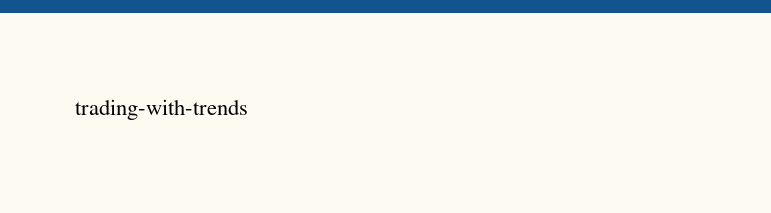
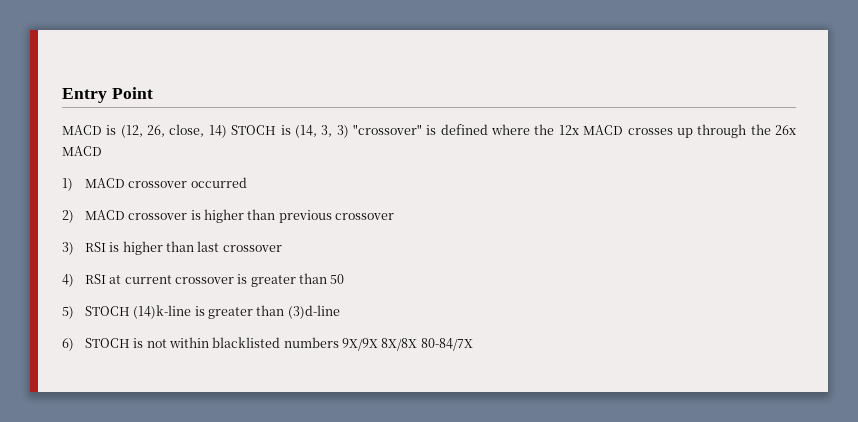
[75,99,248,120] trading-with-trends -> [62,87,153,103] [62,124,797,138] [62,146,102,156] [62,177,247,191] [62,209,395,223] [62,241,282,255] [62,273,345,287] [62,305,340,319] [62,337,473,351] Entry Point // MACD is (12, 26, close, 14) STOCH is (14, 3, 3) "crossover" is defined where the 12x MACD crosses up through the 26x MACD // 1) MACD crossover occurred // 2) MACD crossover is higher than previous crossover // 3) RSI is higher than last crossover // 4) RSI at current crossover is greater than 50 // 5) STOCH (14)k-line is greater than (3)d-line // 6) STOCH is not within blacklisted numbers 9X/9X 8X/8X 80-84/7X

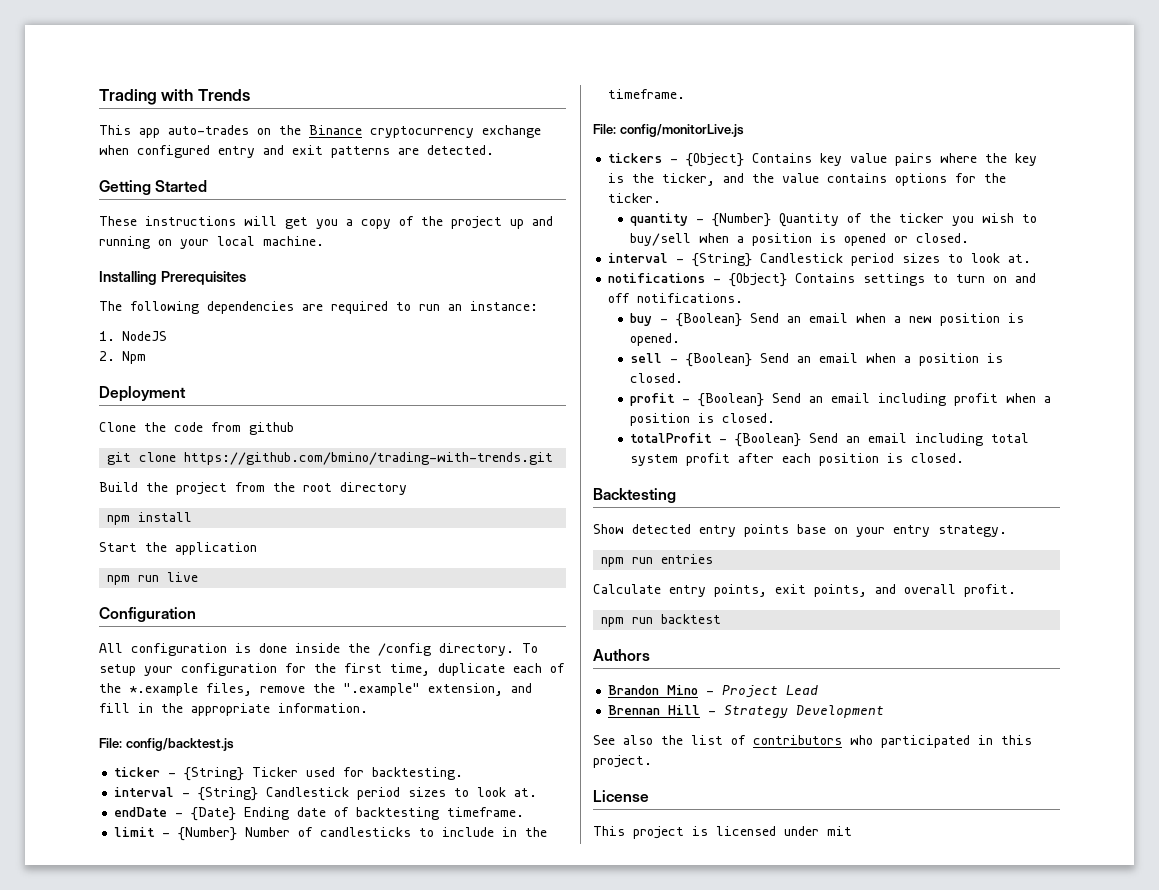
[62,87,153,103] [62,124,797,138] [62,146,102,156] [62,177,247,191] [62,209,395,223] [62,241,282,255] [62,273,345,287] [62,305,340,319] [62,337,473,351] Entry Point // MACD is (12, 26, close, 14) STOCH is (14, 3, 3) "crossover" is defined where the 12x MACD crosses up through the 26x MACD // 1) MACD crossover occurred // 2) MACD crossover is higher than previous crossover // 3) RSI is higher than last crossover // 4) RSI at current crossover is greater than 50 // 5) STOCH (14)k-line is greater than (3)d-line // 6) STOCH is not within blacklisted numbers 9X/9X 8X/8X 80-84/7X -> [99,89,250,105] [99,125,541,138] [99,145,494,158] [99,180,208,195] [99,216,553,229] [99,236,324,249] [99,271,246,285] [99,301,538,314] [99,331,167,341] [99,351,146,364] [99,386,186,402] [99,422,294,435] [107,452,554,465] [99,482,407,495] [107,512,193,525] [99,542,257,555] [107,572,199,585] [99,607,196,622] [99,643,538,656] [99,663,565,676] [99,683,532,696] [99,703,368,716] [99,738,234,751] [114,767,464,781] [114,787,538,801] [114,807,525,821] [114,827,548,841] [608,89,686,99] [593,124,744,137] [608,153,1038,167] [608,173,1007,186] [608,193,662,203] [630,213,1038,227] [630,233,970,246] [608,253,1032,267] [608,273,1037,287] [608,293,744,303] [630,313,1025,327] [630,333,681,346] [630,353,1004,367] [630,373,684,383] [630,393,1052,407] [630,413,776,426] [630,433,1030,447] [630,453,965,466] [593,488,676,503] [593,524,1007,537] [601,554,714,567] [593,584,1016,597] [601,614,722,627] [593,649,650,661] [608,685,819,698] [608,705,885,718] [593,735,1032,748] [593,755,652,768] [593,790,649,802] [593,826,852,839] Trading with Trends // This app auto-trades on the Binance cryptocurrency exchange when configured entry and exit patterns are detected. // Getting Started // These instructions will get you a copy of the project up and running on your local machine. // Installing Prerequisites // The following dependencies are required to run an instance: // 1. NodeJS // 2. Npm // Deployment // Clone the code from github // git clone https://github.com/bmino/trading-with-trends.git // Build the project from the root directory // npm install // Start the application // npm run live // Configuration // All configuration is done inside the /config directory. To setup your configuration for the first time, duplicate each of the *.example files, remove the ".example" extension, and fill in the appropriate information. // File: config/backtest.js // ticker - {String} Ticker used for backtesting. // interval - {String} Candlestick period sizes to look at. // endDate - {Date} Ending date of backtesting timeframe. // limit - {Number} Number of candlesticks to include in the timeframe. // File: config/monitorLive.js // tickers - {Object} Contains key value pairs where the key is the ticker, and the value contains options for the ticker. // quantity - {Number} Quantity of the ticker you wish to buy/sell when a position is opened or closed. // interval - {String} Candlestick period sizes to look at. // notifications - {Object} Contains settings to turn on and off notifications. // buy - {Boolean} Send an email when a new position is opened. // sell - {Boolean} Send an email when a position is closed. // profit - {Boolean} Send an email including profit when a position is closed. // totalProfit - {Boolean} Send an email including total system profit after each position is closed. // Backtesting // Show detected entry points base on your entry strategy. // npm run entries // Calculate entry points, exit points, and overall profit. // npm run backtest // Authors // Brandon Mino - Project Lead // Brennan Hill - Strategy Development // See also the list of contributors who participated in this project. // License // This project is licensed under mit

